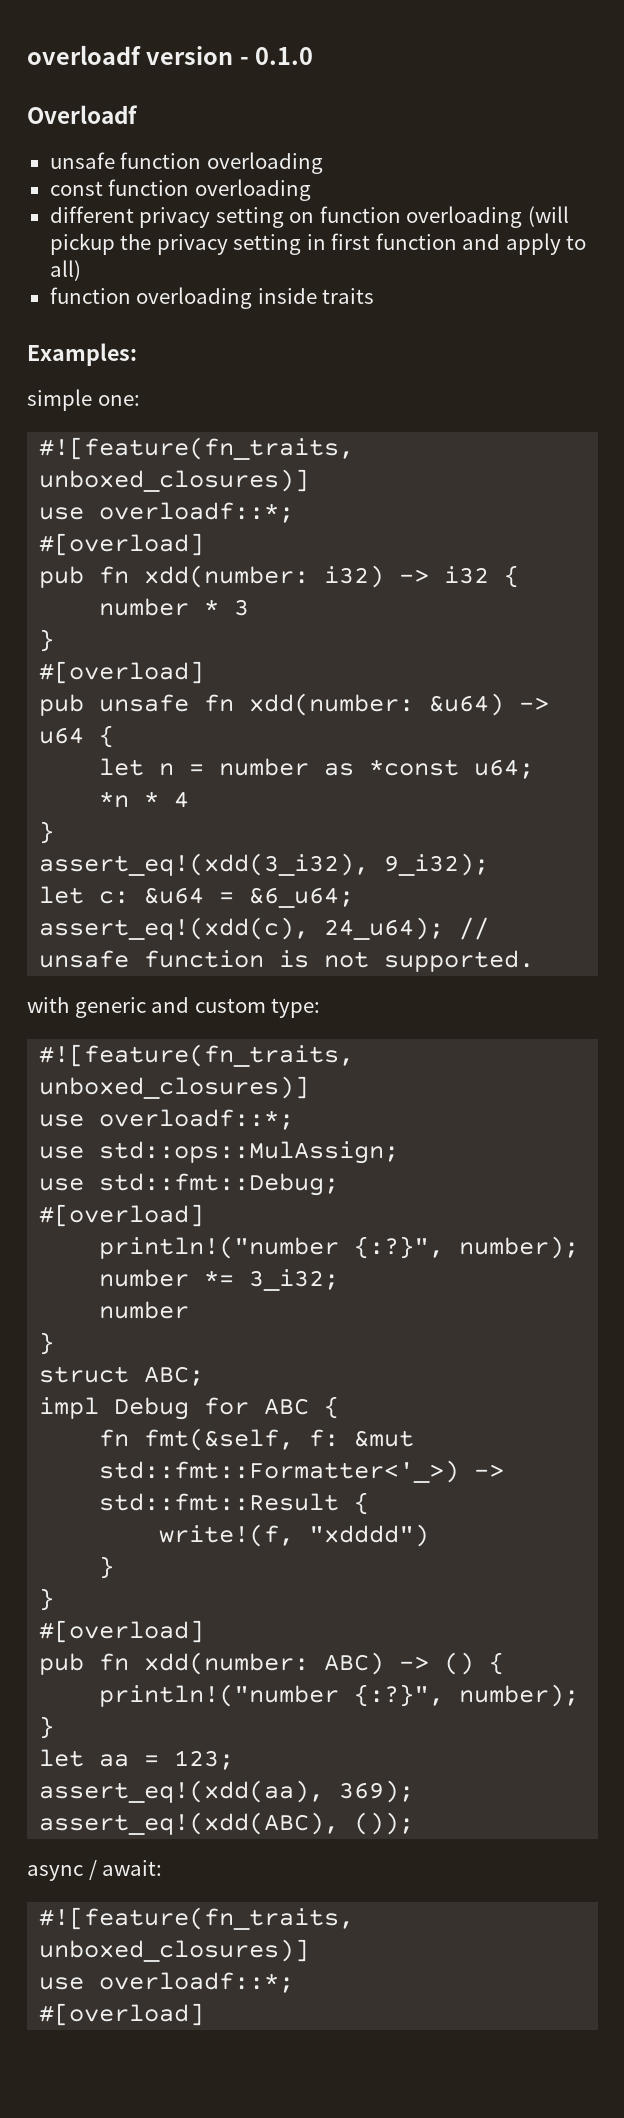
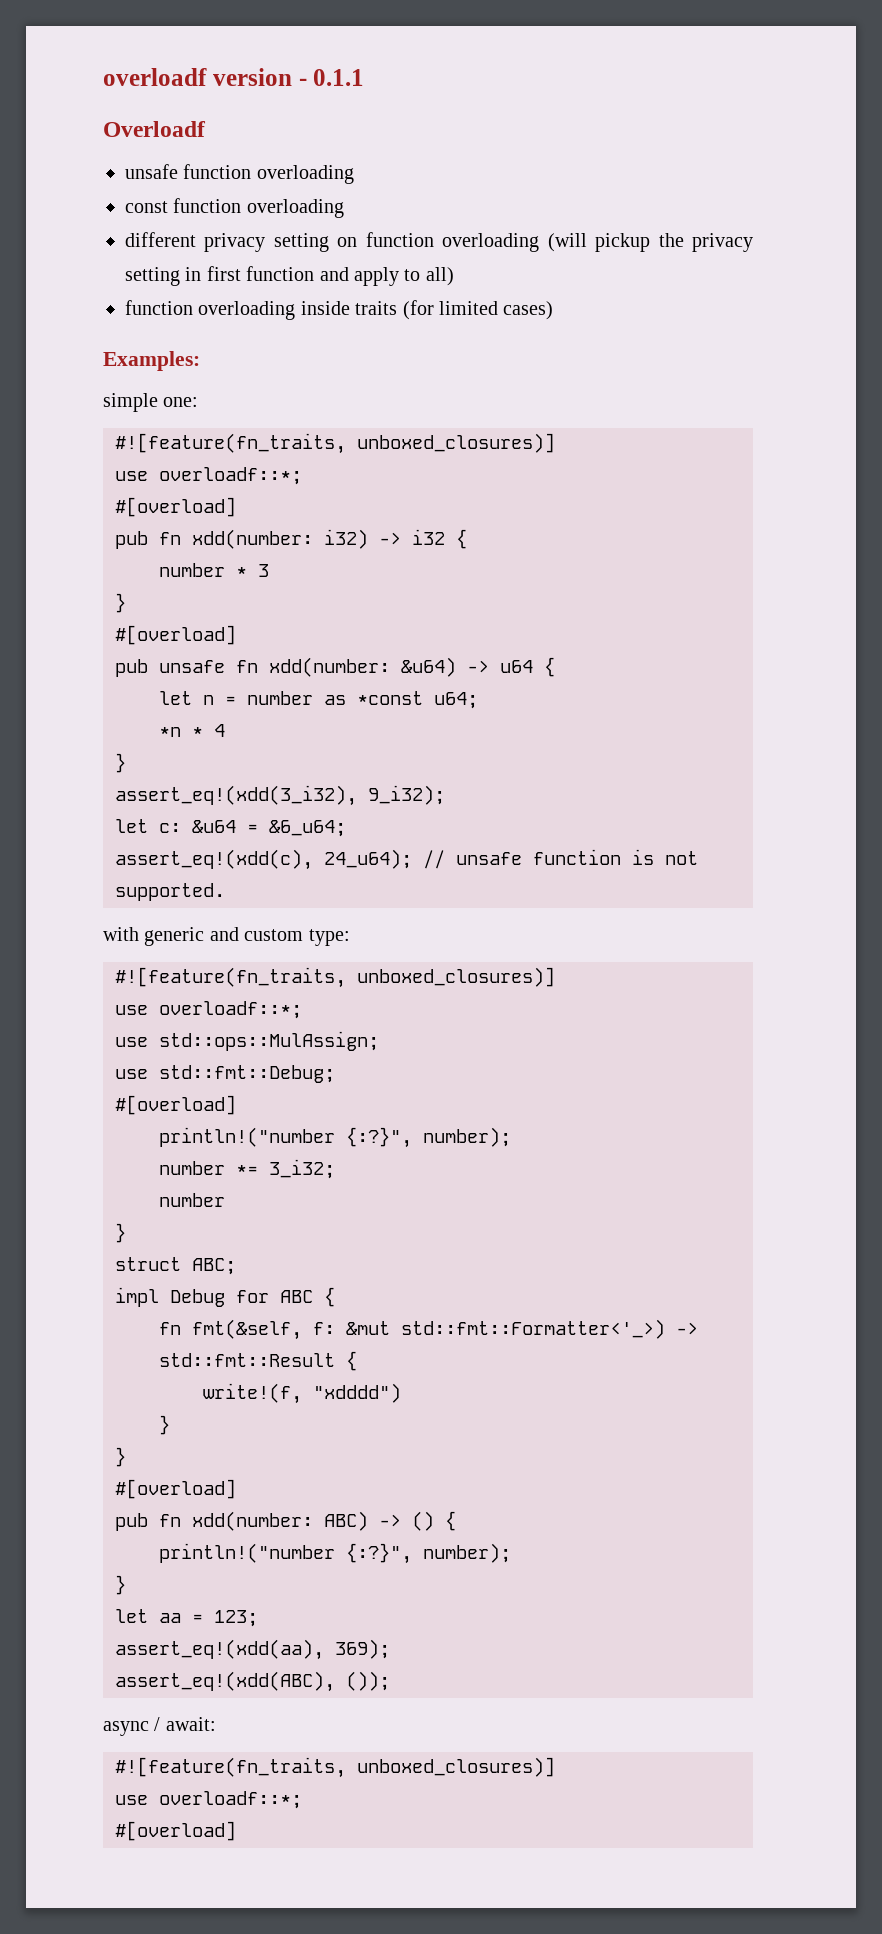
[255,47,314,65] 0.1.0 -> [313,69,365,86] 0.1.1
(375, 296) none -> [402,300,554,320] (for limited cases)

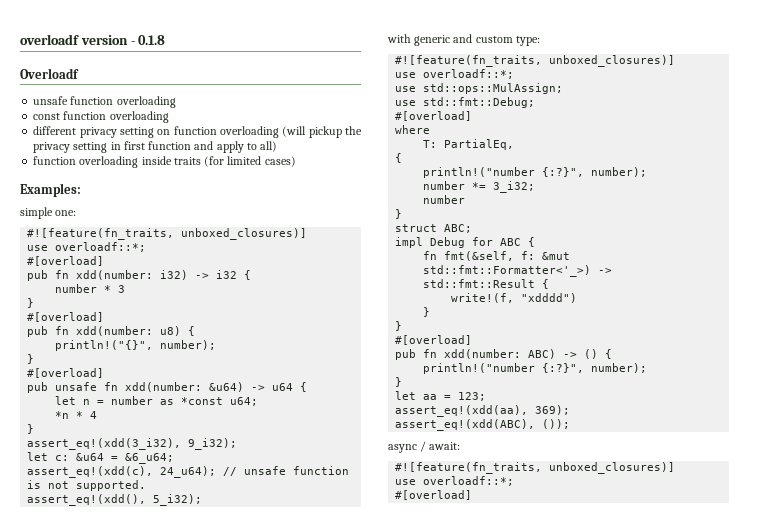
[313,69,365,86] 0.1.1 -> [138,35,166,45] 0.1.8
(236, 635) none -> [27,326,196,337] [55,340,217,351] [27,354,35,364] [27,368,105,378] // pub fn xdd(number: u8) { // println!("{}", number); // } // #[overload]
(225, 892) none -> [27,494,203,506] // assert_eq!(xdd(), 5_i32);
(236, 1105) none -> [395,125,431,134] [423,139,515,150] [395,153,403,163] // where // T: PartialEq, // {

